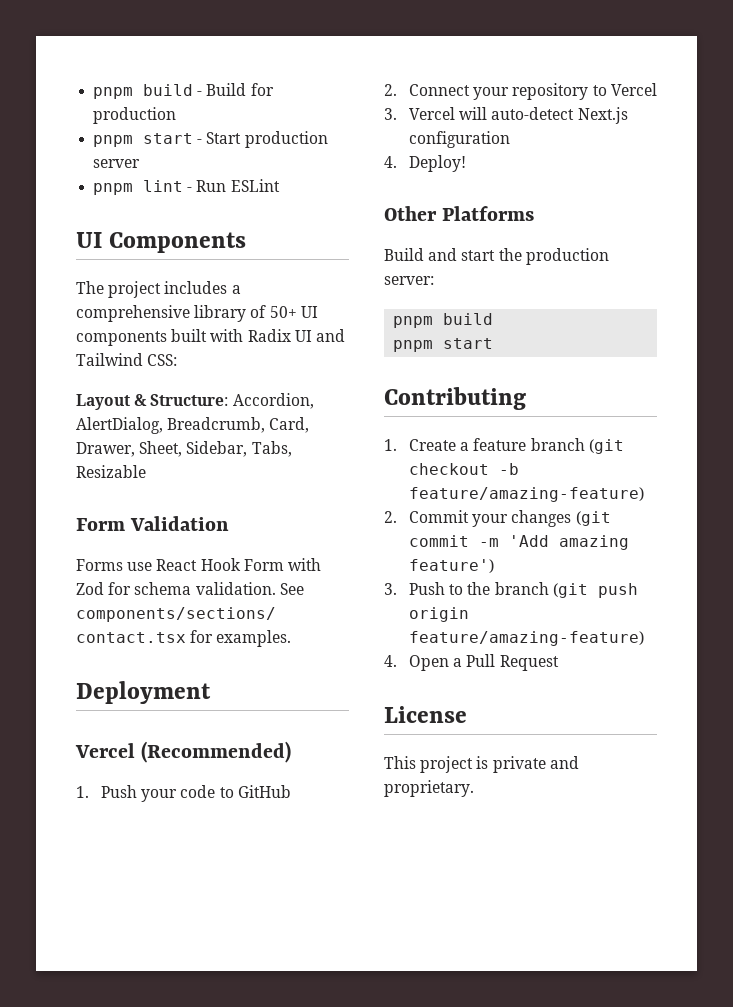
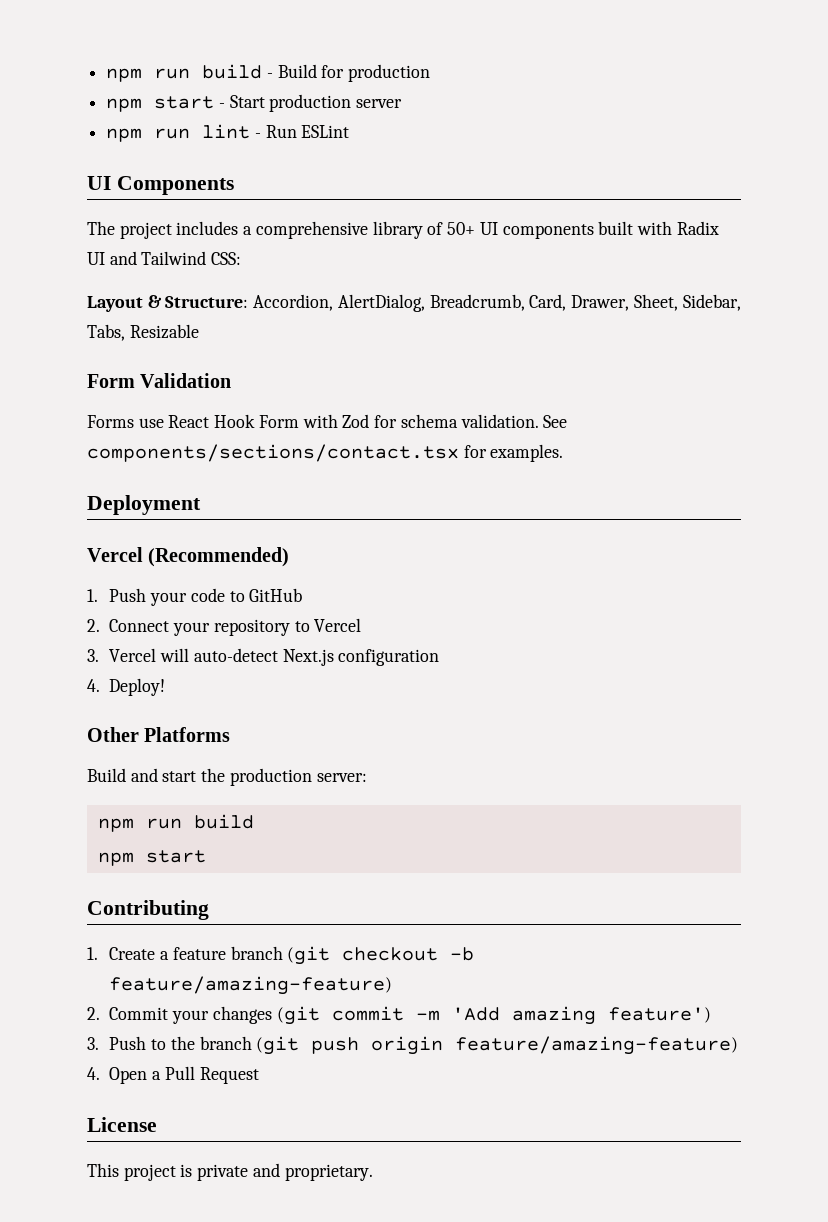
[93,87,134,99] pnpm -> [106,68,191,82] npm run
[93,135,134,147] pnpm -> [106,98,143,112] npm
[93,183,134,195] pnpm -> [106,128,191,142] npm run
[393,316,434,328] pnpm -> [97,818,182,832] npm run
[393,340,434,352] pnpm -> [97,852,134,866] npm

